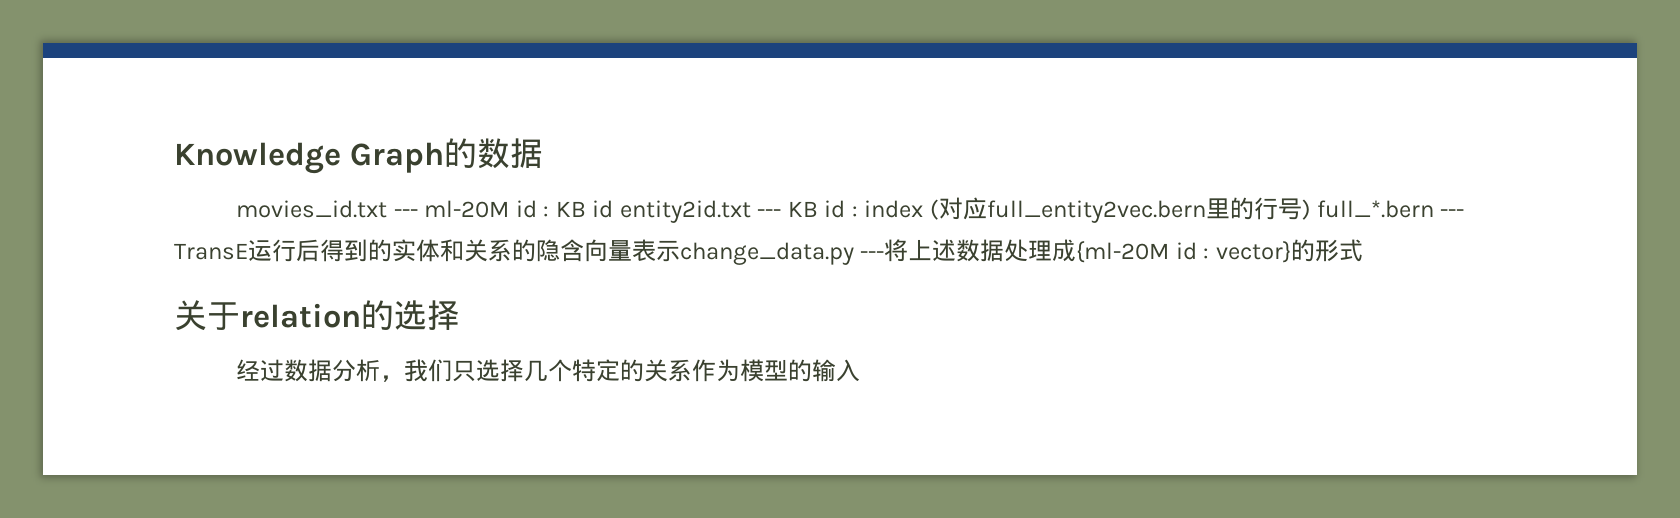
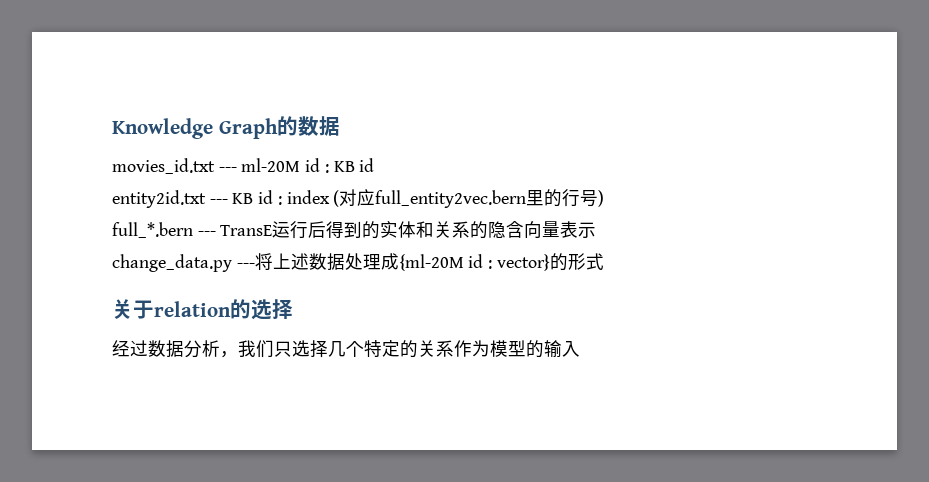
(614, 209) none -> (375, 165) //
(1311, 209) none -> (605, 198) //
(680, 251) none -> (597, 230) //

